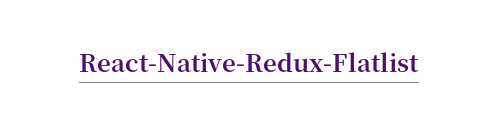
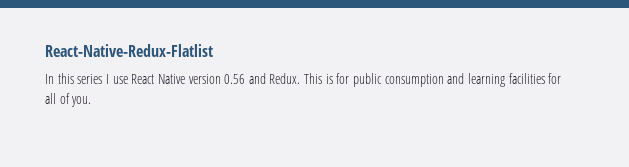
(419, 62) none -> [45,73,562,87] [45,93,92,107] // In this series I use React Native version 0.56 and Redux. This is for public consumption and learning facilities for all of you.

